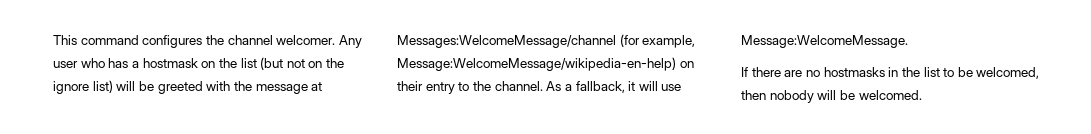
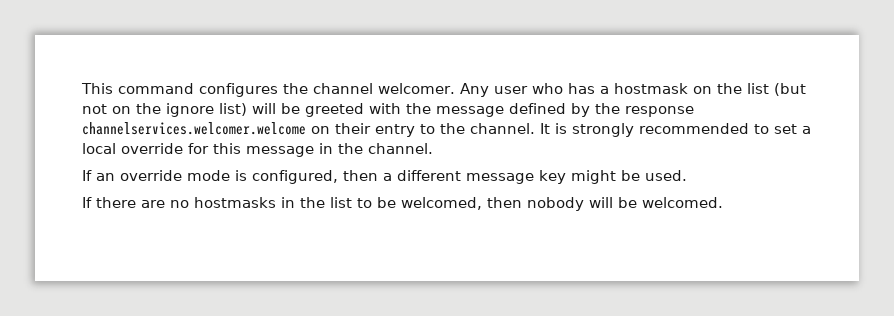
[311,82,323,91] [397,34,696,48] [397,57,676,71] at Messages:WelcomeMessage/channel (for example, Message:WelcomeMessage/wikipedia-en-help) -> [509,103,694,117] [82,122,306,135] defined by the response channelservices.welcomer.welcome
[546,81,682,93] [741,35,908,48] As a fallback, it will use Message:WelcomeMessage. -> [540,123,811,137] [82,143,433,157] [82,170,687,184] It is strongly recommended to set a local override for this message in the channel. // If an override mode is configured, then a different message key might be used.

